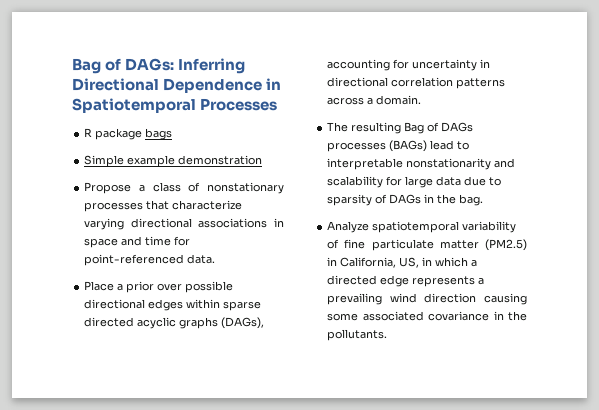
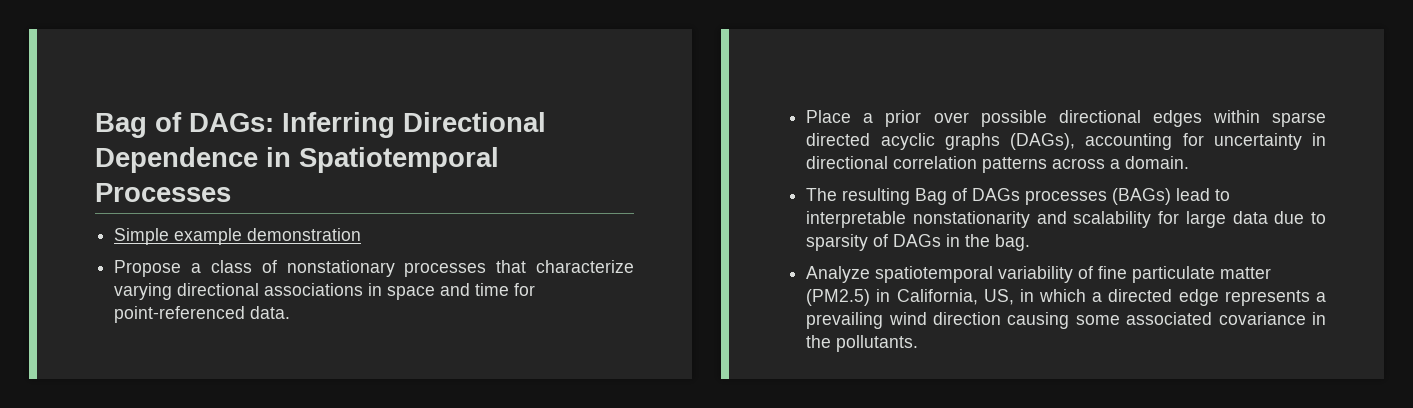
[84,128,173,140] // R package bags -> (231, 192) none

